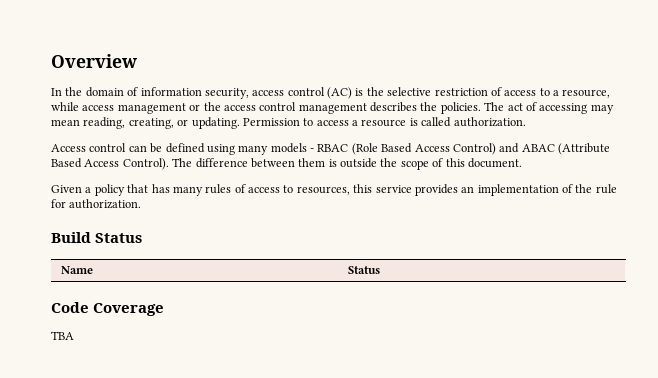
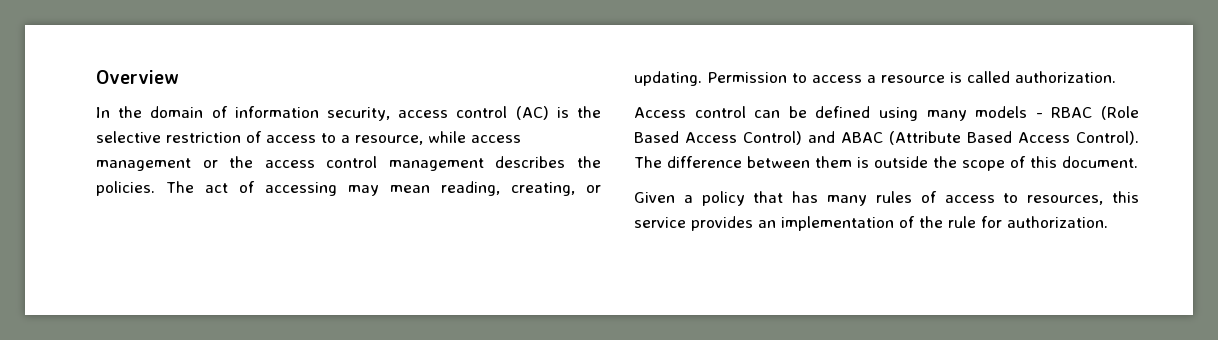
[51,232,143,243] [60,266,93,274] [347,266,380,274] [51,302,165,316] [51,331,74,340] // Build Status // Name | Status // Code Coverage // TBA -> (1108, 222) none

